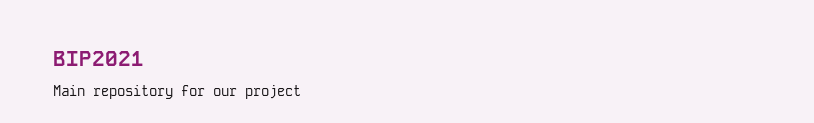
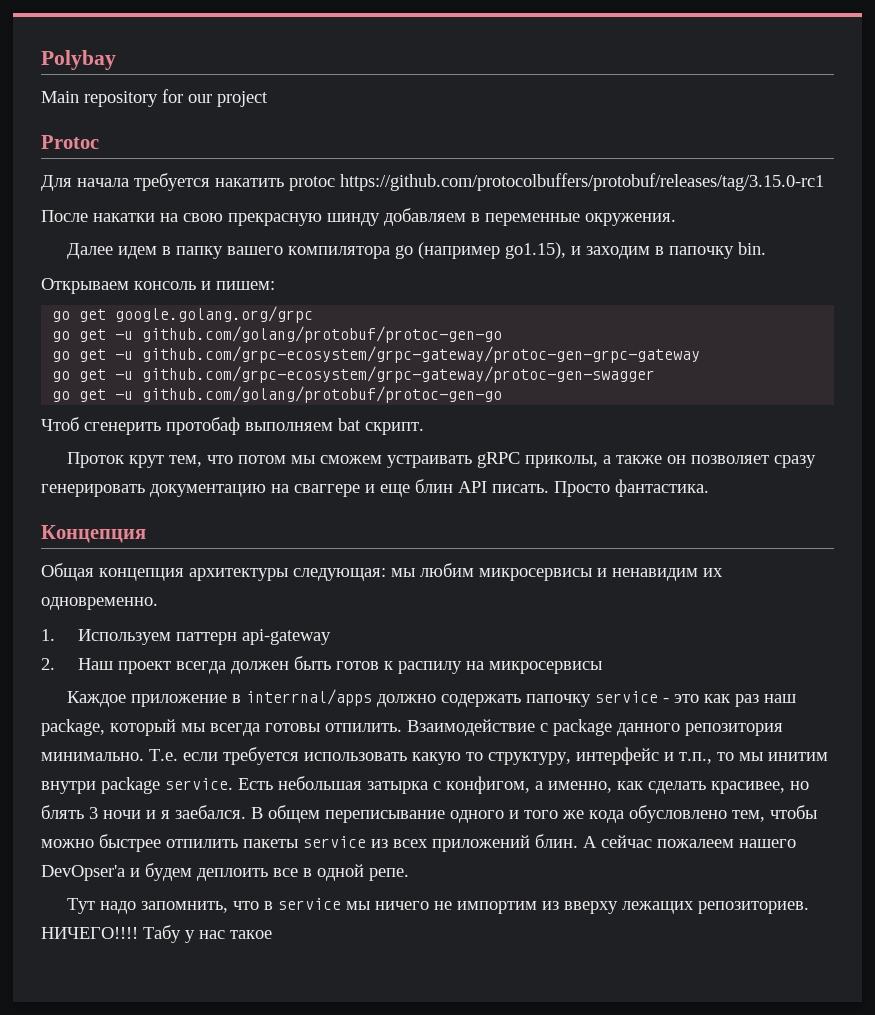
[53,51,144,66] BIP2021 -> [41,50,116,70] Polybay
(301, 92) none -> [41,135,99,149] [41,173,824,191] [41,208,676,226] [66,242,766,259] [41,278,275,294] [52,306,314,323] [52,326,503,343] [52,346,701,363] [52,366,656,383] [52,386,503,403] [41,417,424,435] [66,452,816,468] [41,479,709,497] [41,525,146,543] [41,563,723,581] [41,597,158,610] [41,629,331,645] [41,656,602,674] [66,689,796,707] [41,719,783,736] [41,747,828,765] [41,776,809,794] [41,805,817,823] [41,834,796,852] [41,863,409,881] [66,898,809,914] [41,925,272,943] // Protoc // Для начала требуется накатить protoc https://github.com/protocolbuffers/protobuf/releases/tag/3.15.0-rc1 // После накатки на свою прекрасную шинду добавляем в переменные окружения. // Далее идем в папку вашего компилятора go (например go1.15), и заходим в папочку bin. // Открываем консоль и пишем: // go get google.golang.org/grpc // go get -u github.com/golang/protobuf/protoc-gen-go // go get -u github.com/grpc-ecosystem/grpc-gateway/protoc-gen-grpc-gateway // go get -u github.com/grpc-ecosystem/grpc-gateway/protoc-gen-swagger // go get -u github.com/golang/protobuf/protoc-gen-go // Чтоб сгенерить протобаф выполняем bat скрипт. // Проток крут тем, что потом мы сможем устраивать gRPC приколы, а также он позволяет сразу генерировать документацию на сваггере и еще блин API писать. Просто фантастика. // Концепция // Общая концепция архитектуры следующая: мы любим микросервисы и ненавидим их одновременно. // 1. Используем паттерн api-gateway // 2. Наш проект всегда должен быть готов к распилу на микросервисы // Каждое приложение в interrnal/apps должно содержать папочку service - это как раз наш package, который мы всегда готовы отпилить. Взаимодействие с package данного репозитория минимально. Т.е. если требуется использовать какую то структуру, интерфейс и т.п., то мы инитим внутри package service. Есть небольшая затырка с конфигом, а именно, как сделать красивее, но блять 3 ночи и я заебался. В общем переписывание одного и того же кода обусловлено тем, чтобы можно быстрее отпилить пакеты service из всех приложений блин. А сейчас пожалеем нашего DevOpser'a и будем деплоить все в одной репе. // Тут надо запомнить, что в service мы ничего не импортим из вверху лежащих репозиториев. НИЧЕГО!!!! Табу у нас такое

